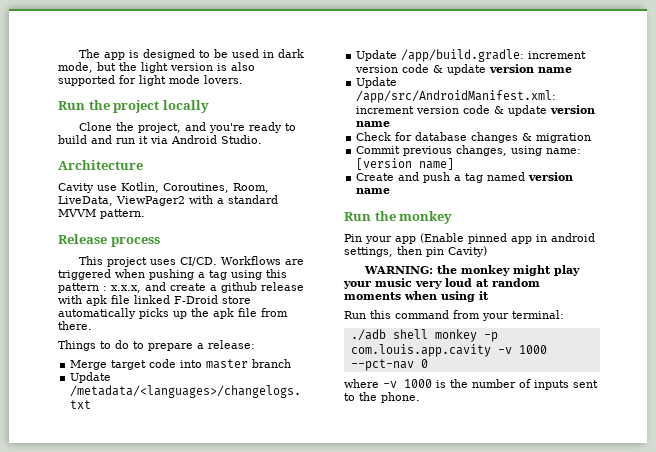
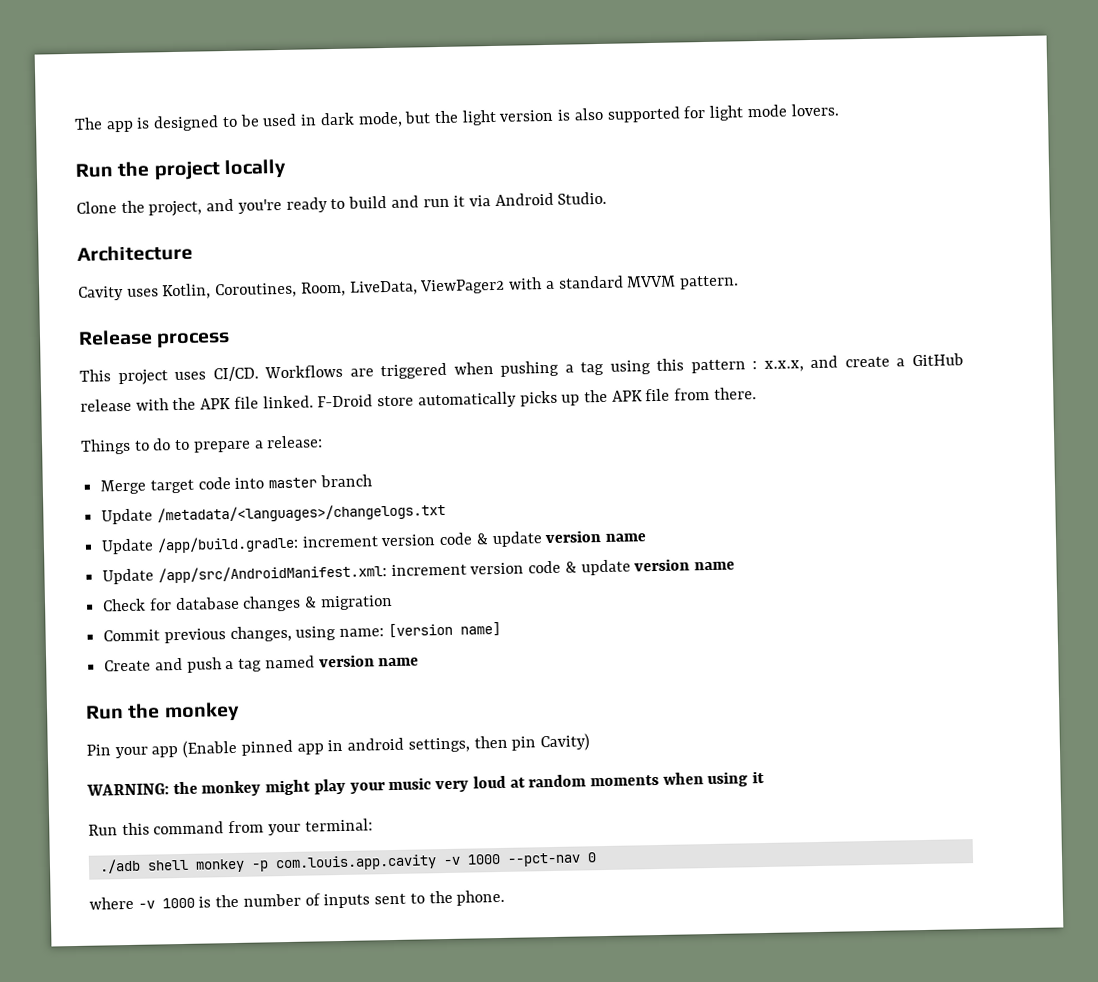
[97,185,117,191] use -> [126,288,159,297] uses
[221,282,257,293] github -> [911,353,964,367] GitHub
[86,295,170,306] apk file linked -> [172,395,314,411] the APK file linked.
[213,308,234,319] apk -> [611,390,643,402] APK

